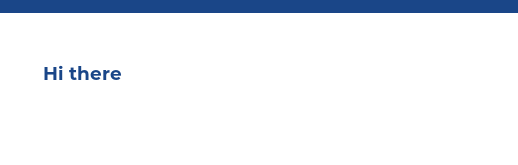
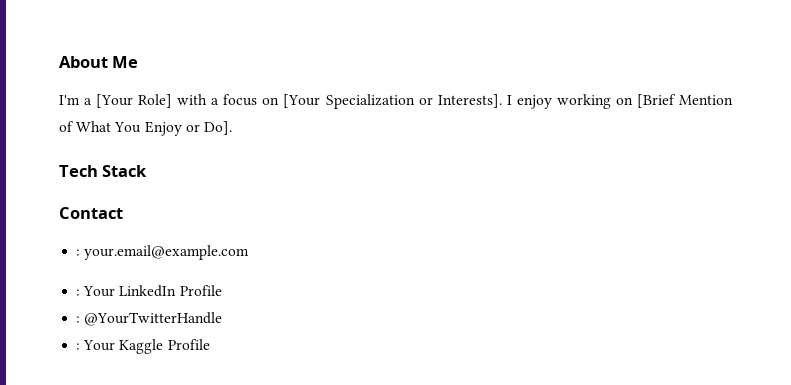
[43,65,122,80] Hi there -> [59,56,139,68] [59,94,733,109] [59,121,232,136] [59,165,148,177] [59,207,123,219] [76,245,250,260] [76,285,222,297] [76,312,223,326] [76,339,210,354] About Me // I'm a [Your Role] with a focus on [Your Specialization or Interests]. I enjoy working on [Brief Mention of What You Enjoy or Do]. // Tech Stack // Contact // : your.email@example.com // : Your LinkedIn Profile // : @YourTwitterHandle // : Your Kaggle Profile

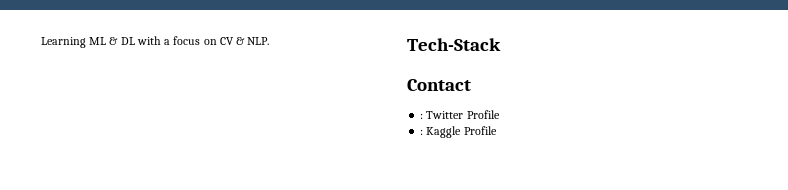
[59,56,139,68] [59,94,733,109] [59,121,232,136] [59,165,148,177] [59,207,123,219] [76,245,250,260] [76,285,177,297] About Me // I'm a [Your Role] with a focus on [Your Specialization or Interests]. I enjoy working on [Brief Mention of What You Enjoy or Do]. // Tech Stack // Contact // : your.email@example.com // : Your LinkedIn -> [41,36,270,48] [407,38,501,51] [407,79,471,91] [420,111,464,119] Learning ML & DL with a focus on CV & NLP. // Tech-Stack // Contact // : Twitter
[84,312,223,326] [76,340,116,351] @YourTwitterHandle // : Your -> (424, 132) none

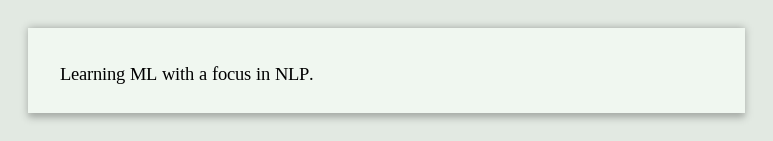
[109,37,135,45] & DL -> (157, 74) none
[203,37,270,45] [407,38,501,51] [407,79,471,91] [420,110,500,119] [420,126,497,138] on CV & NLP. // Tech-Stack // Contact // : Twitter Profile // : Kaggle Profile -> [256,68,314,80] in NLP.

